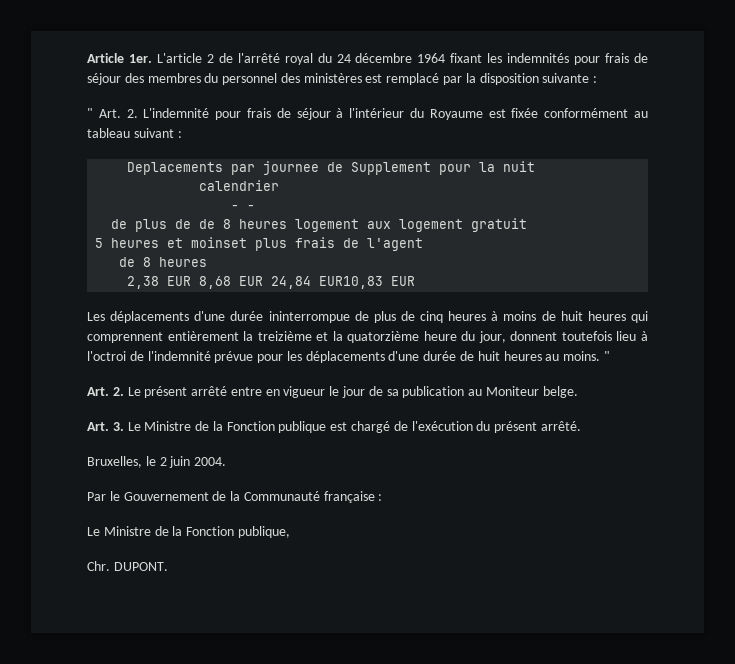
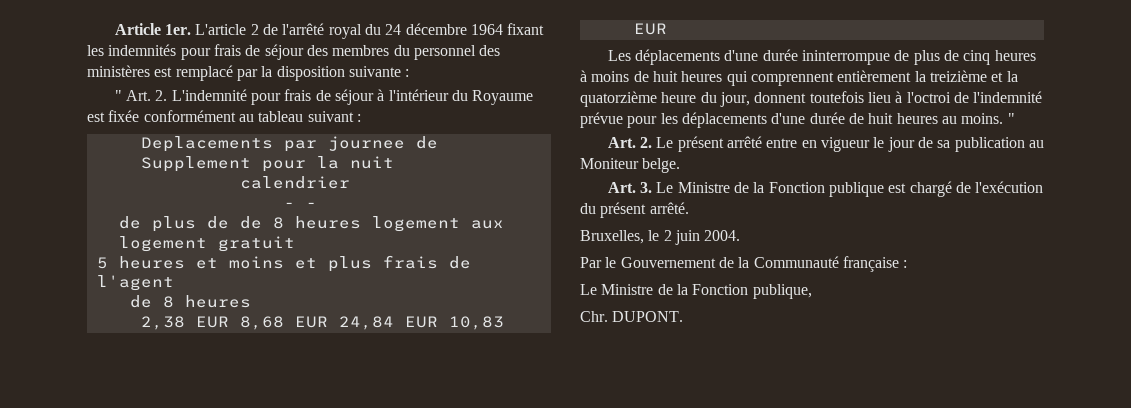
[191,237,248,248] moinset -> [228,256,317,269] moins et
[319,276,384,289] EUR10,83 -> [404,316,504,330] EUR 10,83

